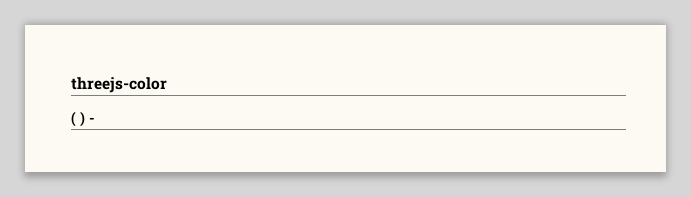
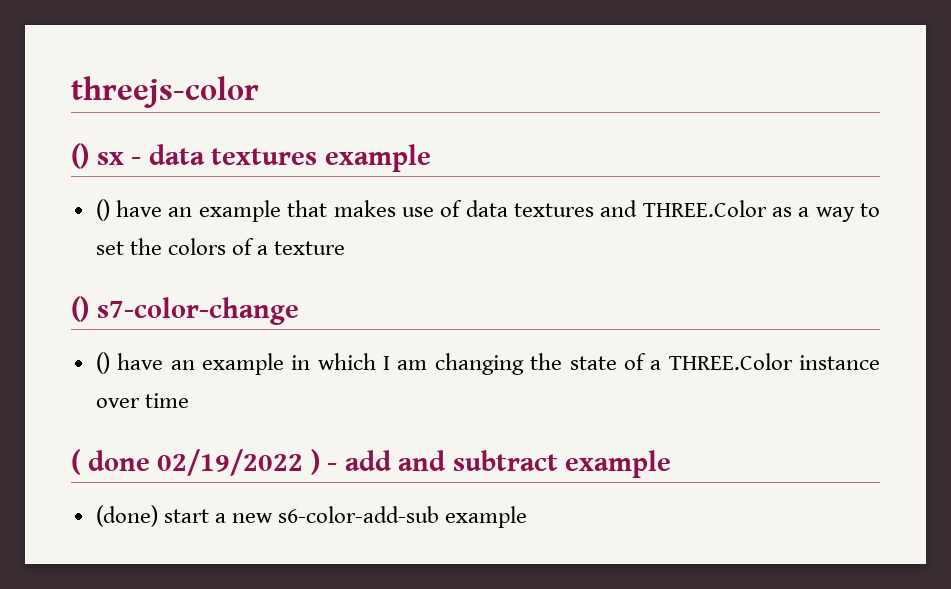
[71,111,95,127] ( ) - -> [71,143,431,172] [95,199,881,222] [95,238,346,255] [71,296,299,325] [95,352,880,375] [95,393,189,408] [71,449,672,478] [95,505,528,528] () sx - data textures example // () have an example that makes use of data textures and THREE.Color as a way to set the colors of a texture // () s7-color-change // () have an example in which I am changing the state of a THREE.Color instance over time // ( done 02/19/2022 ) - add and subtract example // (done) start a new s6-color-add-sub example

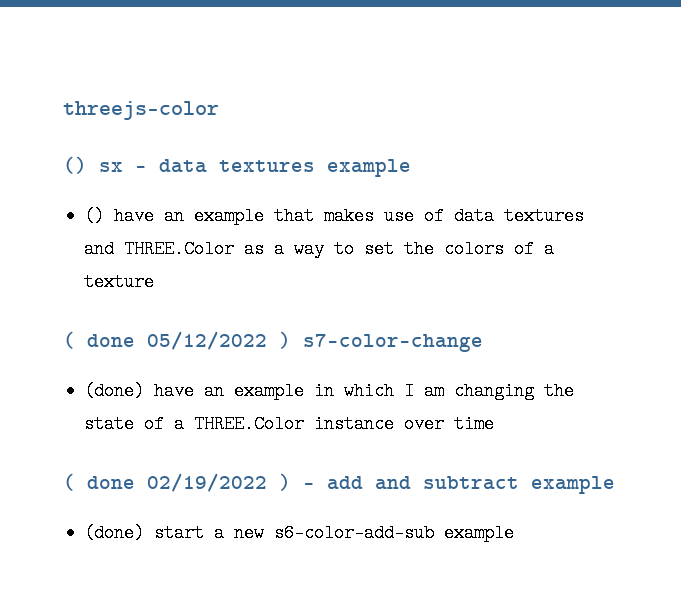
[71,296,89,322] () -> [63,331,291,350] ( done 05/12/2022 )
[95,352,110,374] () -> [84,382,145,400] (done)

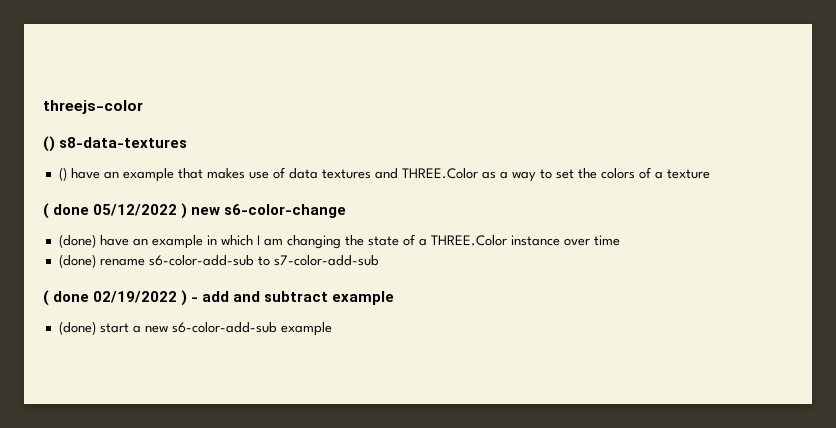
[99,159,411,177] sx - data textures example -> [59,137,188,148] s8-data-textures
[303,334,483,352] s7-color-change -> [191,204,347,218] new s6-color-change
(495, 424) none -> [58,254,379,268] // (done) rename s6-color-add-sub to s7-color-add-sub

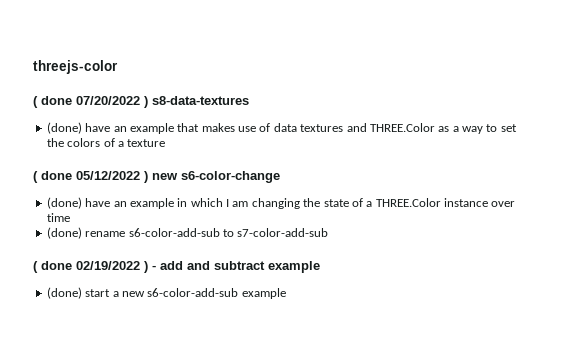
[43,136,55,152] () -> [33,96,148,108] ( done 07/20/2022 )
[58,167,67,181] () -> [46,122,82,134] (done)

